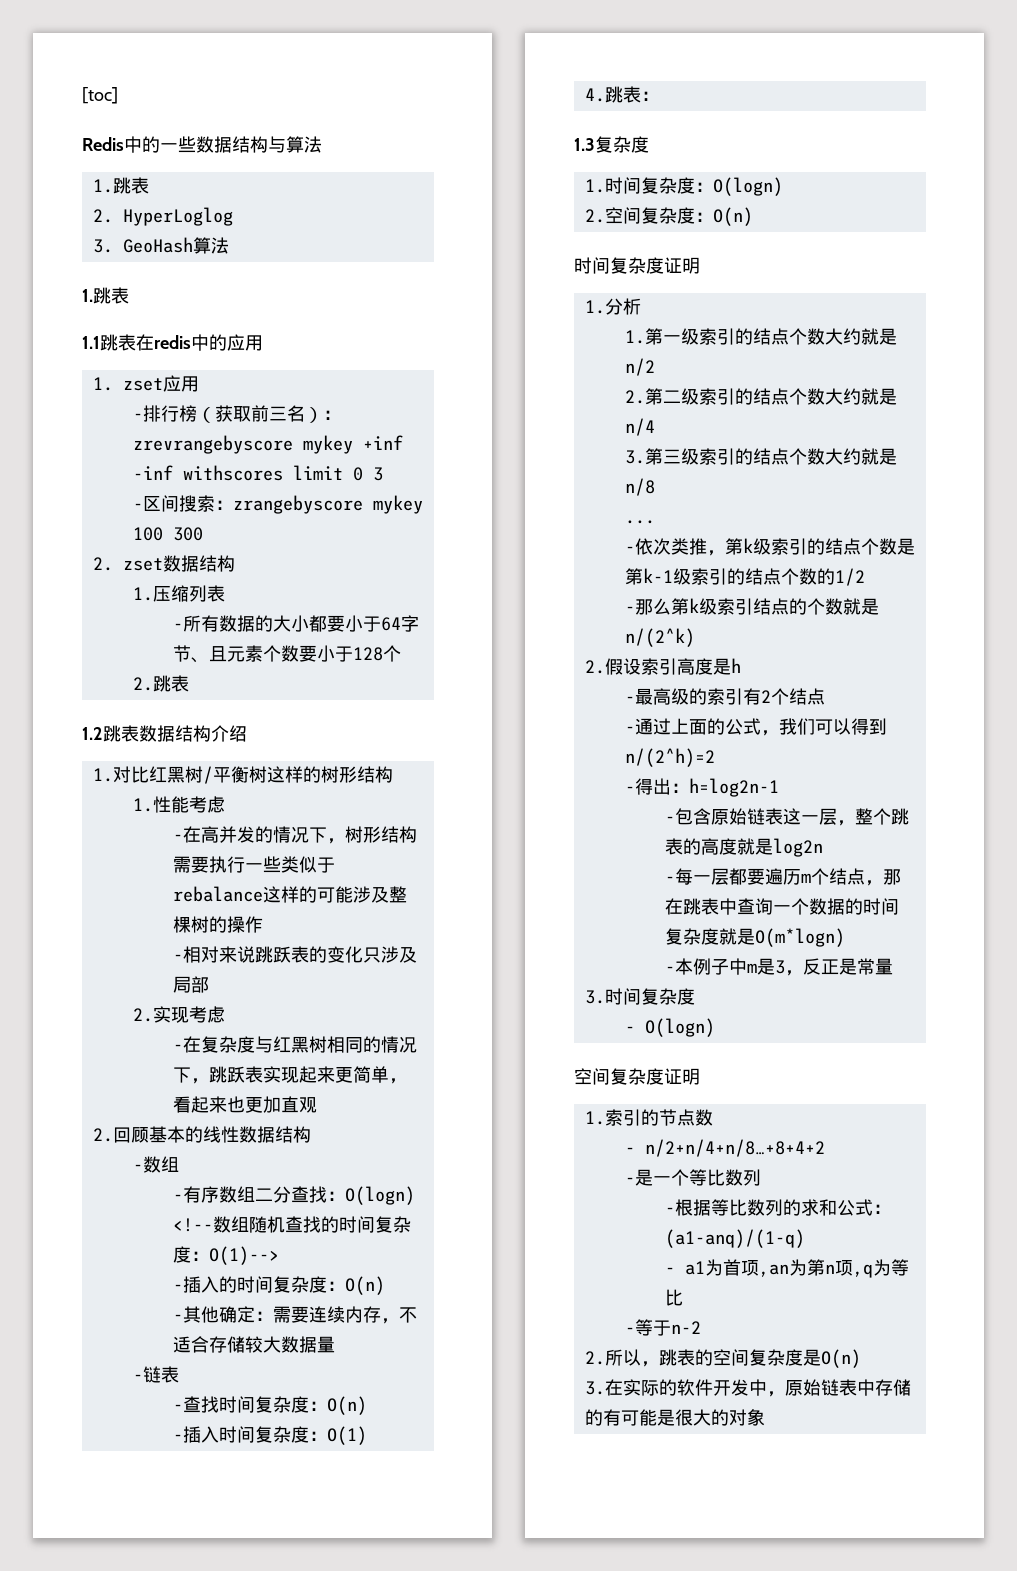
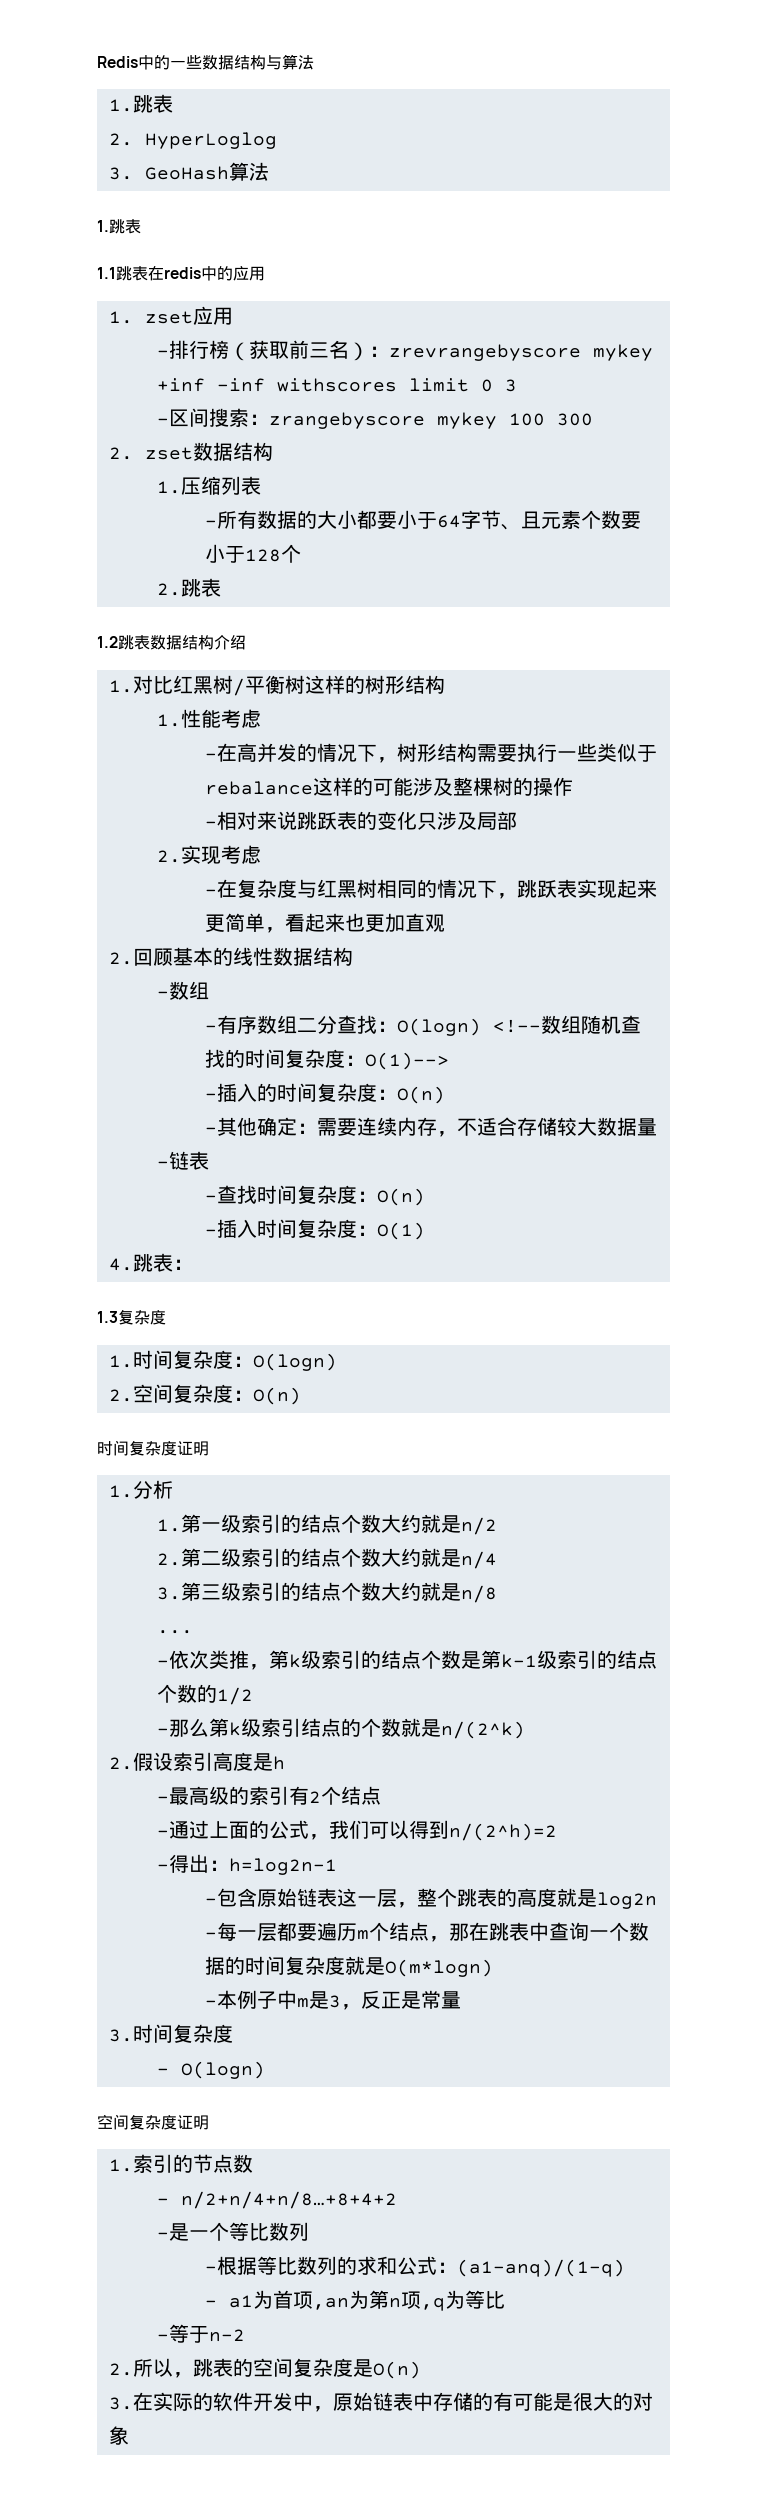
[82,87,118,104] [toc] // -> (97, 62) none

